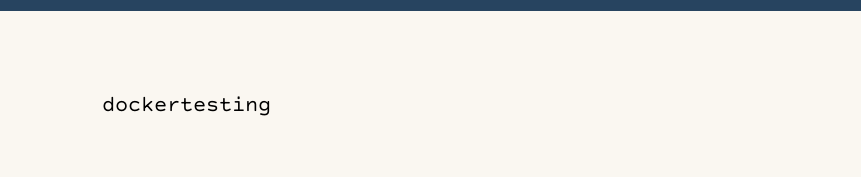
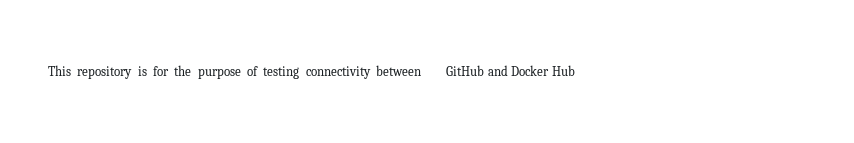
[102,96,271,116] dockertesting -> [48,65,575,79] This repository is for the purpose of testing connectivity between GitHub and Docker Hub

